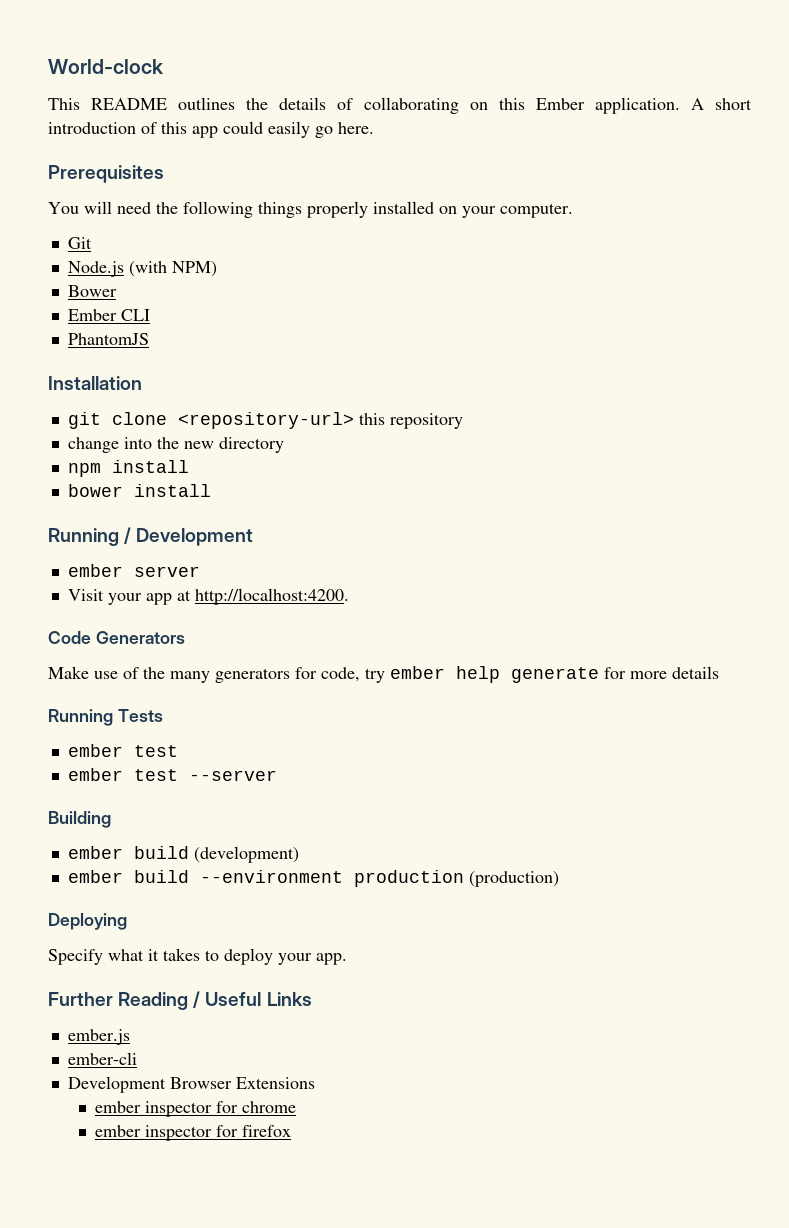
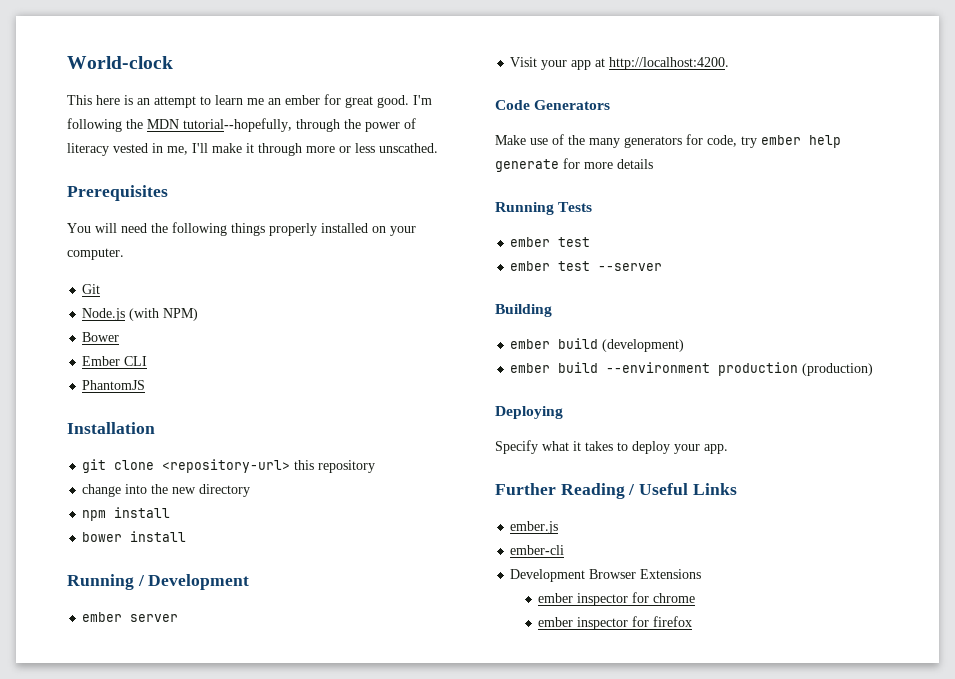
[91,97,753,114] [48,121,374,138] README outlines the details of collaborating on this Ember application. A short introduction of this app could easily go here. -> [96,94,432,108] [67,118,416,132] [67,143,438,156] here is an attempt to learn me an ember for great good. I'm following the MDN tutorial--hopefully, through the power of literacy vested in me, I'll make it through more or less unscathed.

